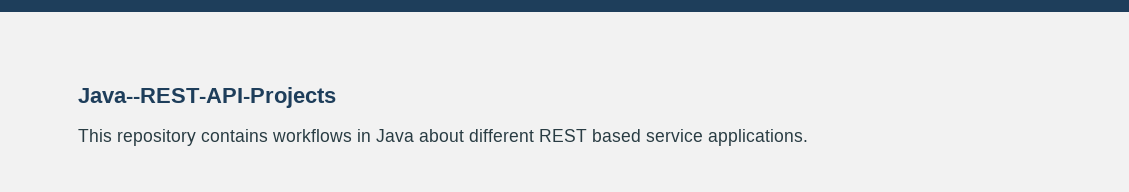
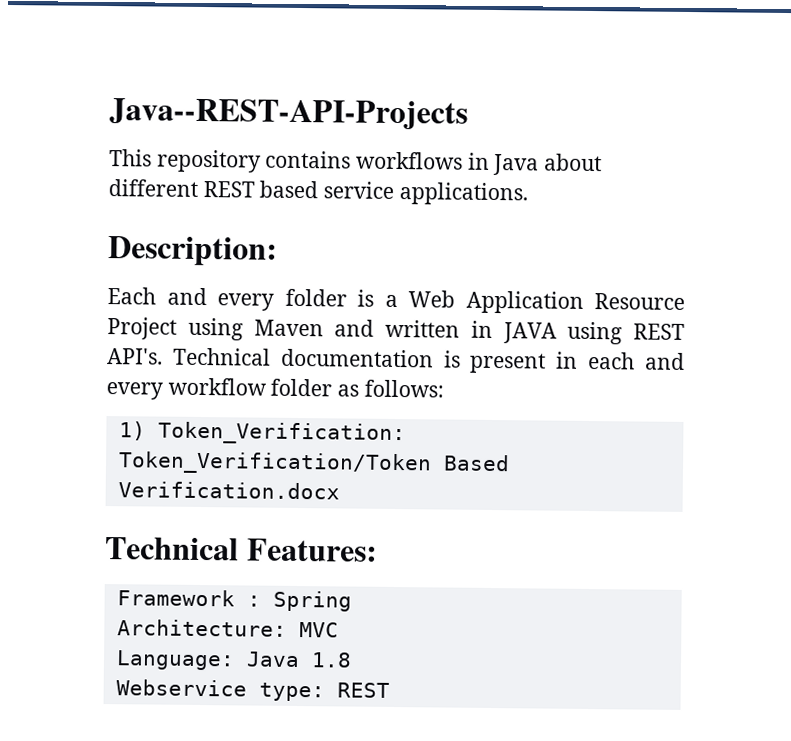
(808, 137) none -> [108,236,278,267] [107,287,685,314] [107,317,685,345] [107,347,685,374] [106,377,444,400] [118,421,406,446] [117,451,510,476] [117,481,340,500] [105,537,378,562] [116,589,352,612] [116,619,339,638] [115,650,352,671] [115,679,390,702] // Description: // Each and every folder is a Web Application Resource Project using Maven and written in JAVA using REST API's. Technical documentation is present in each and every workflow folder as follows: // 1) Token_Verification: Token_Verification/Token Based Verification.docx // Technical Features: // Framework : Spring // Architecture: MVC // Language: Java 1.8 // Webservice type: REST

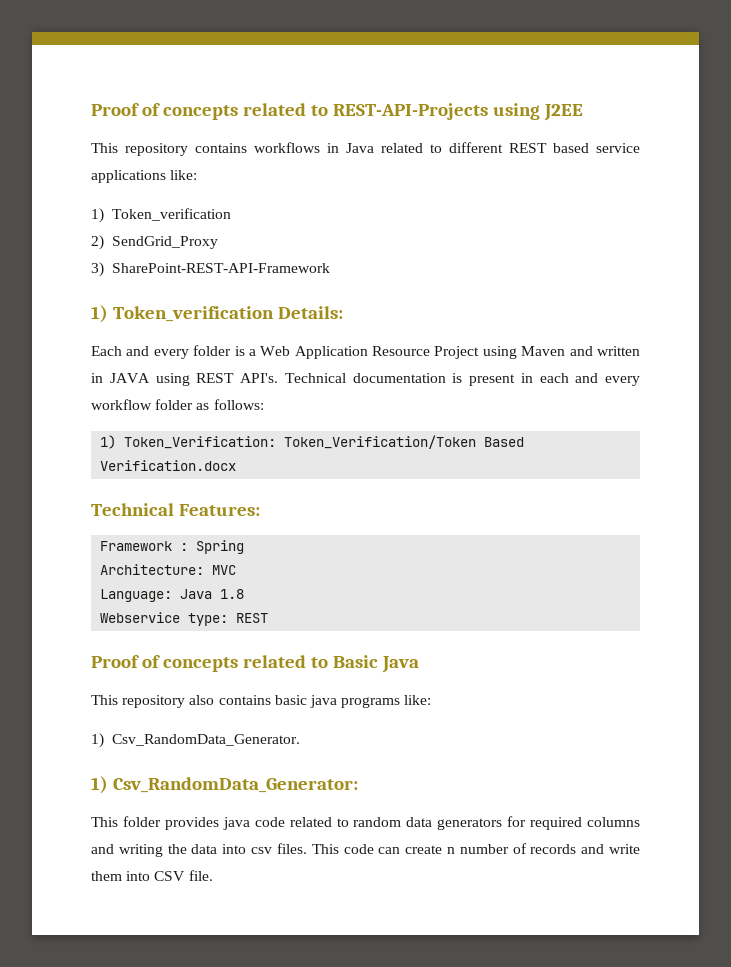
[109,98,468,130] Java--REST-API-Projects -> [91,103,583,121] Proof of concepts related to REST-API-Projects using J2EE
[544,153,603,172] about -> [381,143,442,153] related to
[398,182,528,206] [108,236,278,267] applications. // Description: -> [91,170,198,183] [91,208,231,223] [91,235,218,250] [91,262,330,277] [91,305,343,323] applications like: // 1) Token_verification // 2) SendGrid_Proxy // 3) SharePoint-REST-API-Framework // 1) Token_verification Details:
(390, 690) none -> [91,655,419,673] [91,695,432,708] [91,733,300,748] [91,776,358,794] [91,816,641,830] [91,843,640,857] [91,870,213,881] // Proof of concepts related to Basic Java // This repository also contains basic java programs like: // 1) Csv_RandomData_Generator. // 1) Csv_RandomData_Generator: // This folder provides java code related to random data generators for required columns and writing the data into csv files. This code can create n number of records and write them into CSV file.

